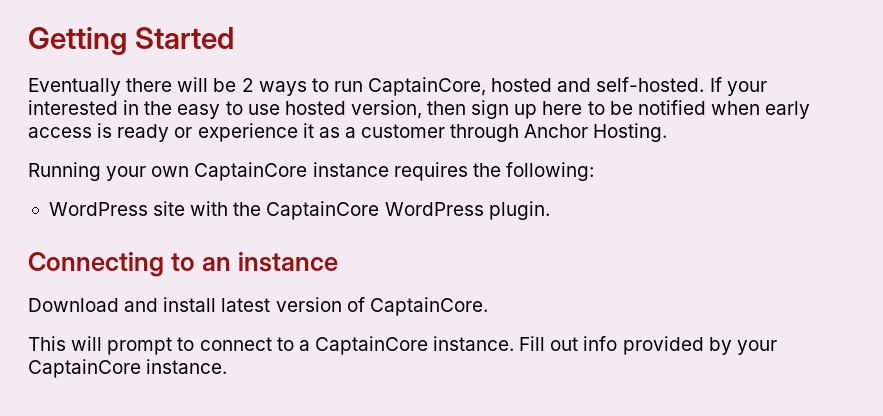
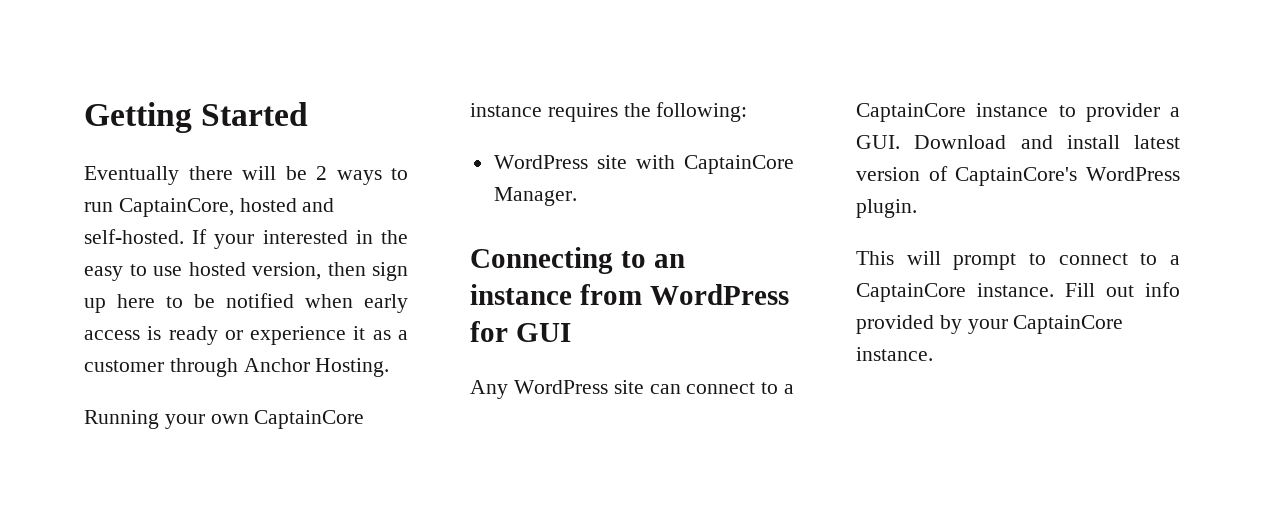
[233,201,550,220] the CaptainCore WordPress plugin. -> [684,155,794,174] [493,187,577,206] CaptainCore Manager.
(338, 262) // -> [579,284,789,305] [470,321,571,342] [470,380,794,399] [856,103,1180,122] [856,135,900,149] from WordPress for GUI // Any WordPress site can connect to a CaptainCore instance to provider a GUI.
[369,297,488,316] CaptainCore. -> [955,167,1180,186] [856,199,917,218] CaptainCore's WordPress plugin.

